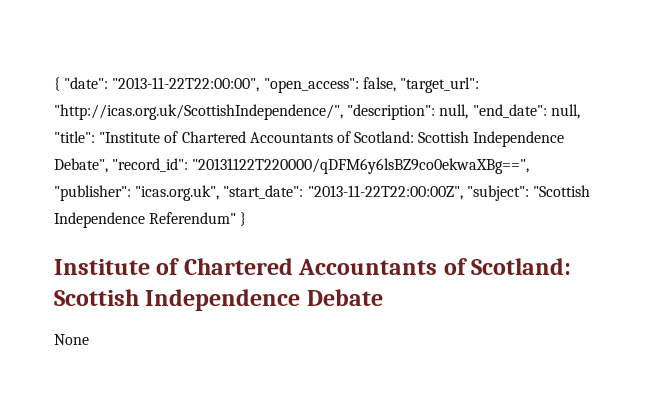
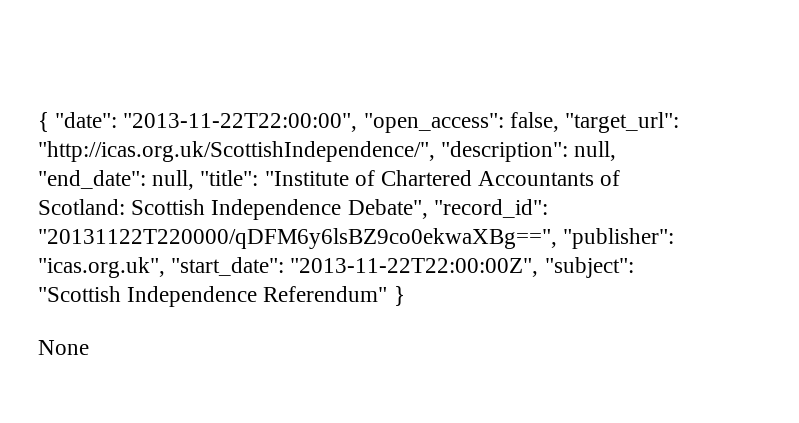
[54,258,572,275] [54,289,383,311] // Institute of Chartered Accountants of Scotland: Scottish Independence Debate -> (405, 296) none

